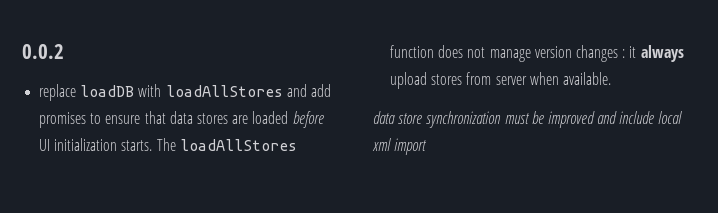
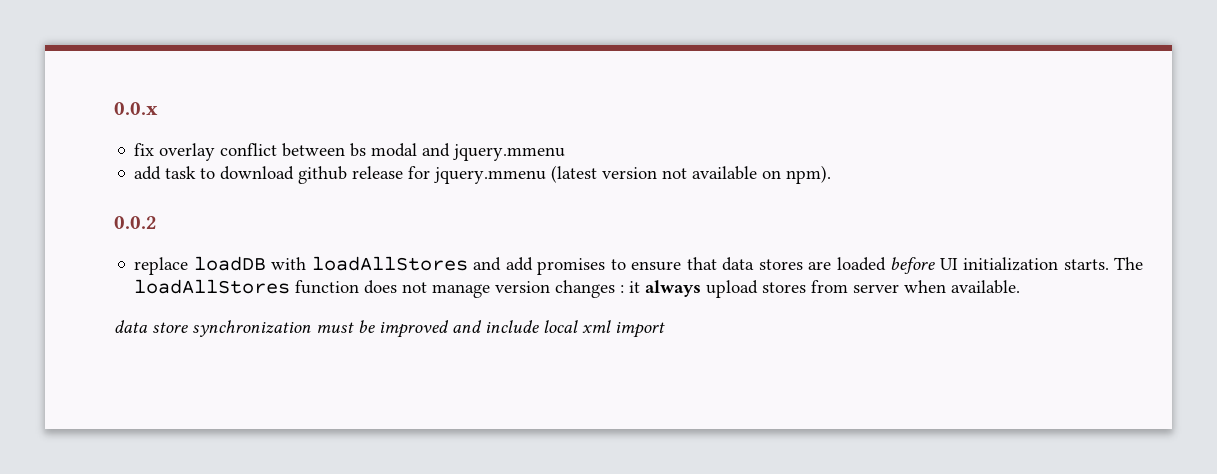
(22, 51) none -> [114,102,158,115] [134,143,566,161] [134,165,832,184] 0.0.x // fix overlay conflict between bs modal and jquery.mmenu // add task to download github release for jquery.mmenu (latest version not available on npm). //

